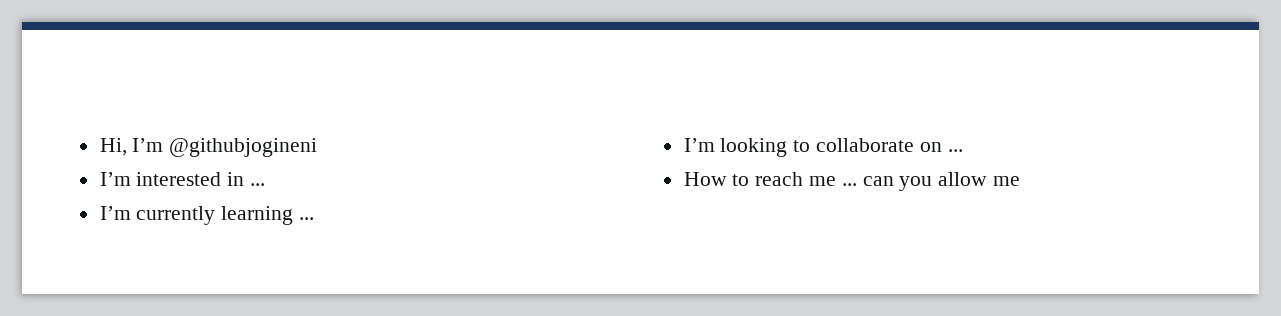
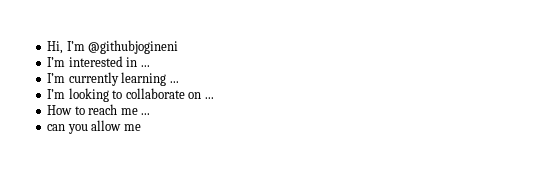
(857, 184) none -> (151, 114) //

